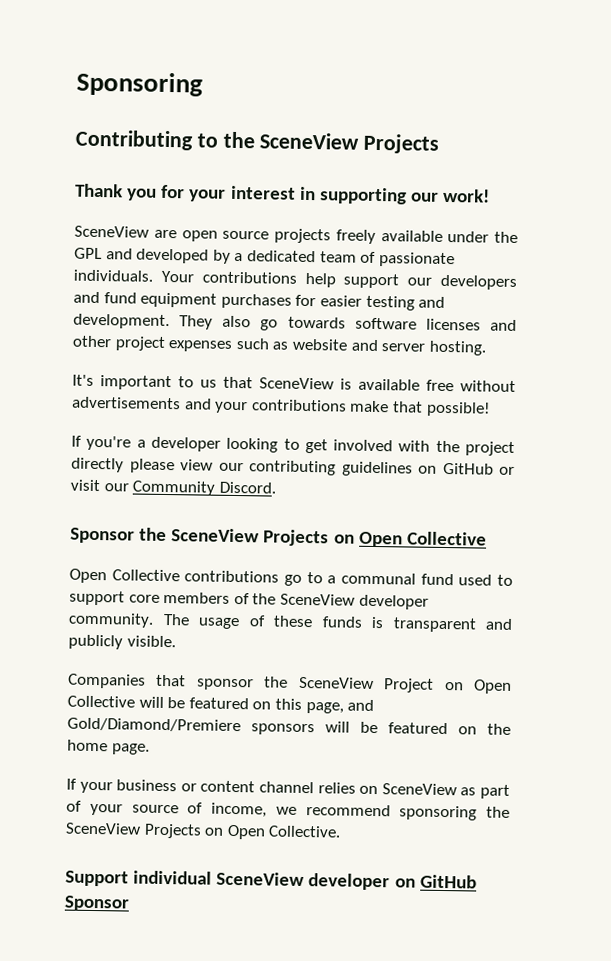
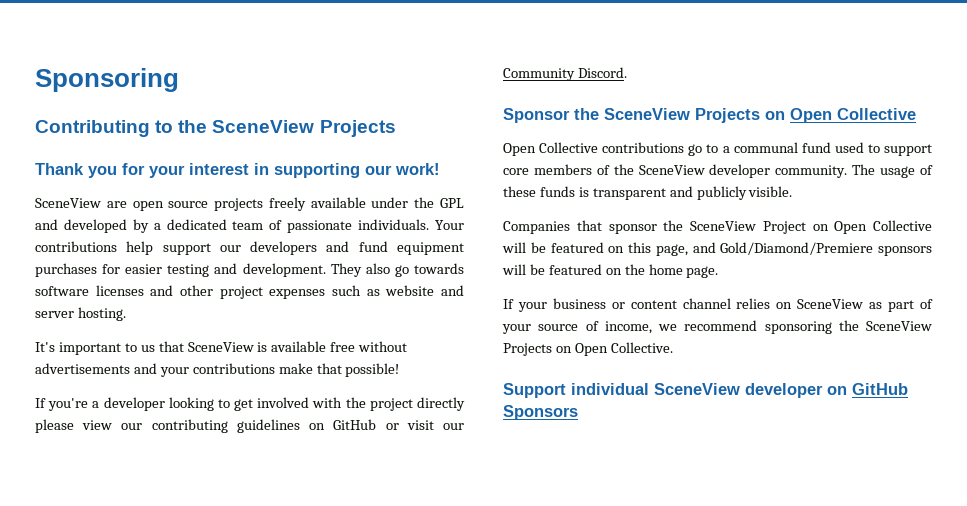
[64,895,130,912] Sponsor -> [503,405,578,420] Sponsors

